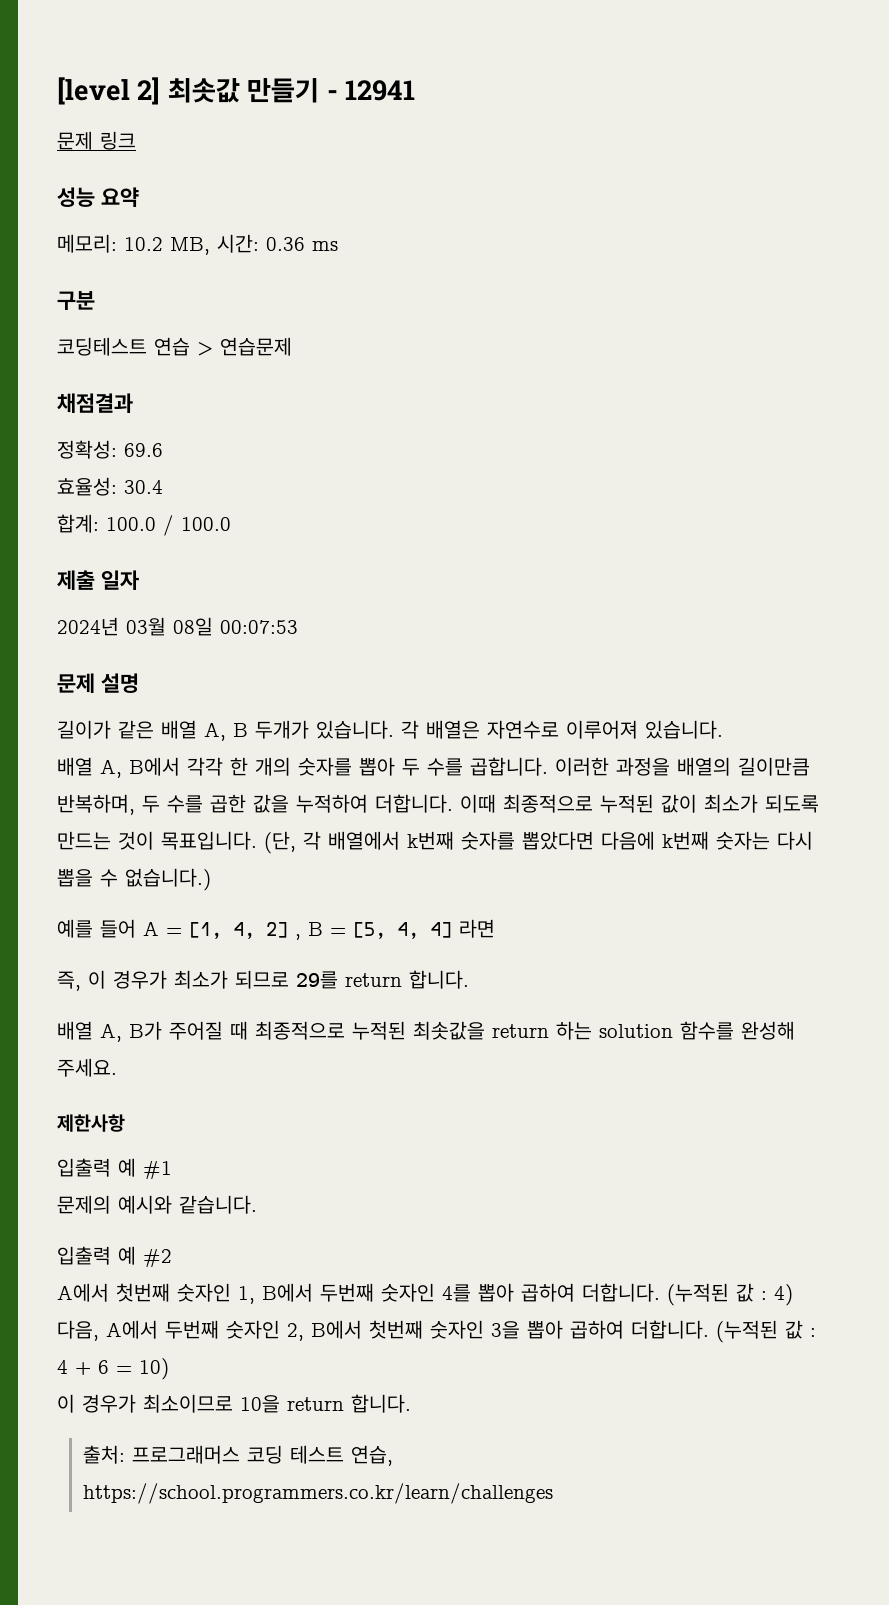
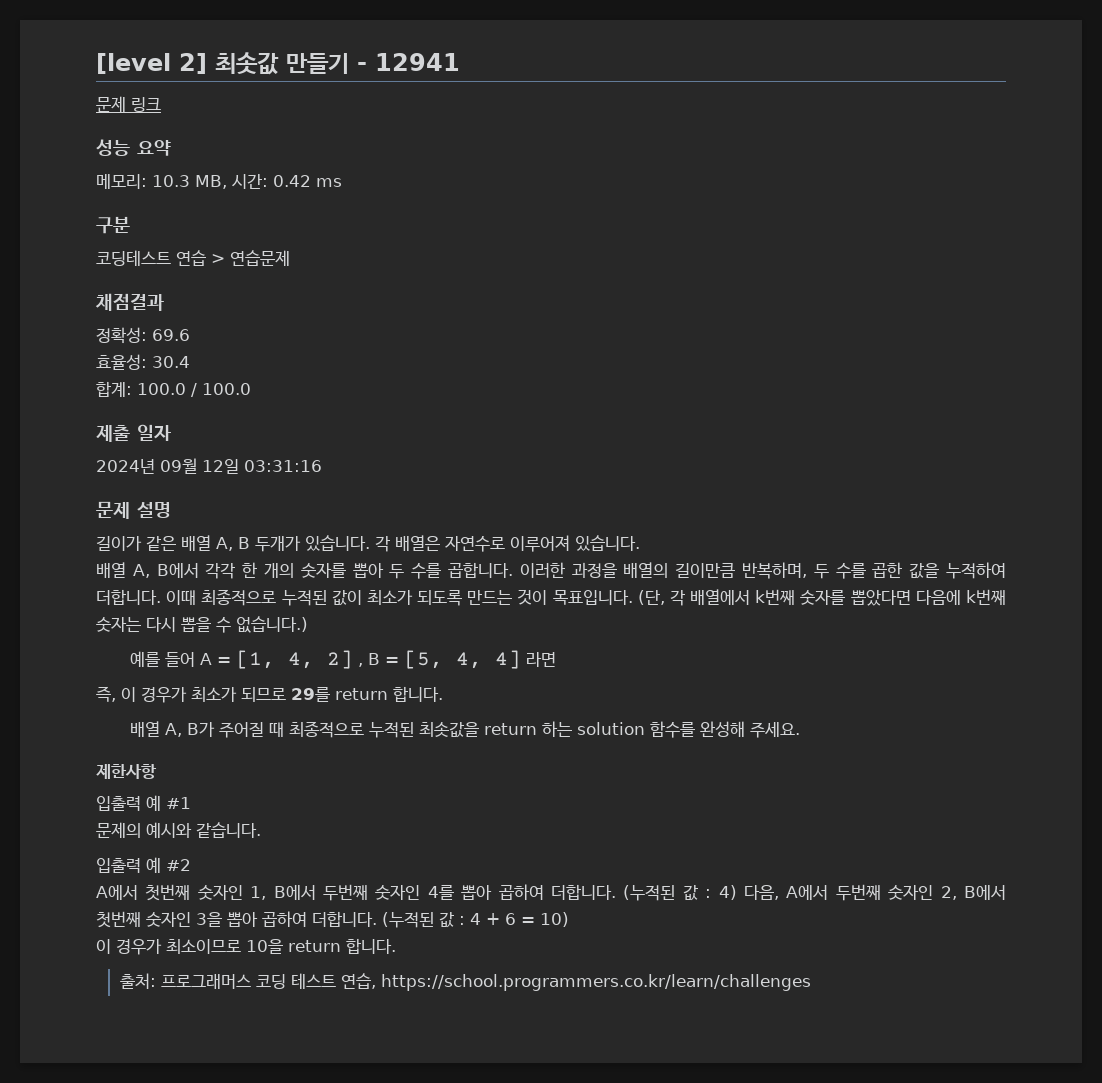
[124,237,163,251] 10.2 -> [152,175,190,187] 10.3
[266,237,305,251] 0.36 -> [273,175,311,187] 0.42
[126,617,298,636] 03월 08일 00:07:53 -> [160,458,322,474] 09월 12일 03:31:16

